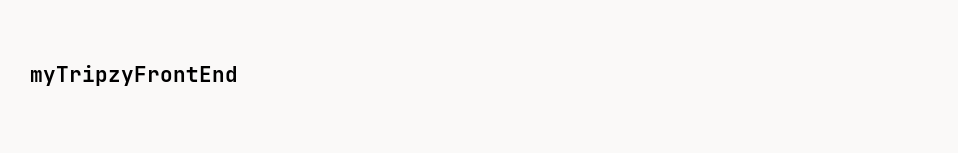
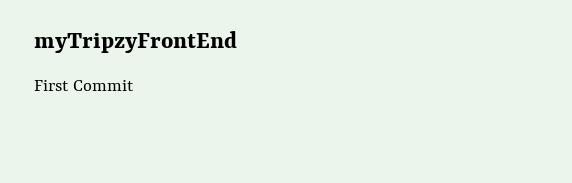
(238, 75) none -> [34,80,134,91] // First Commit

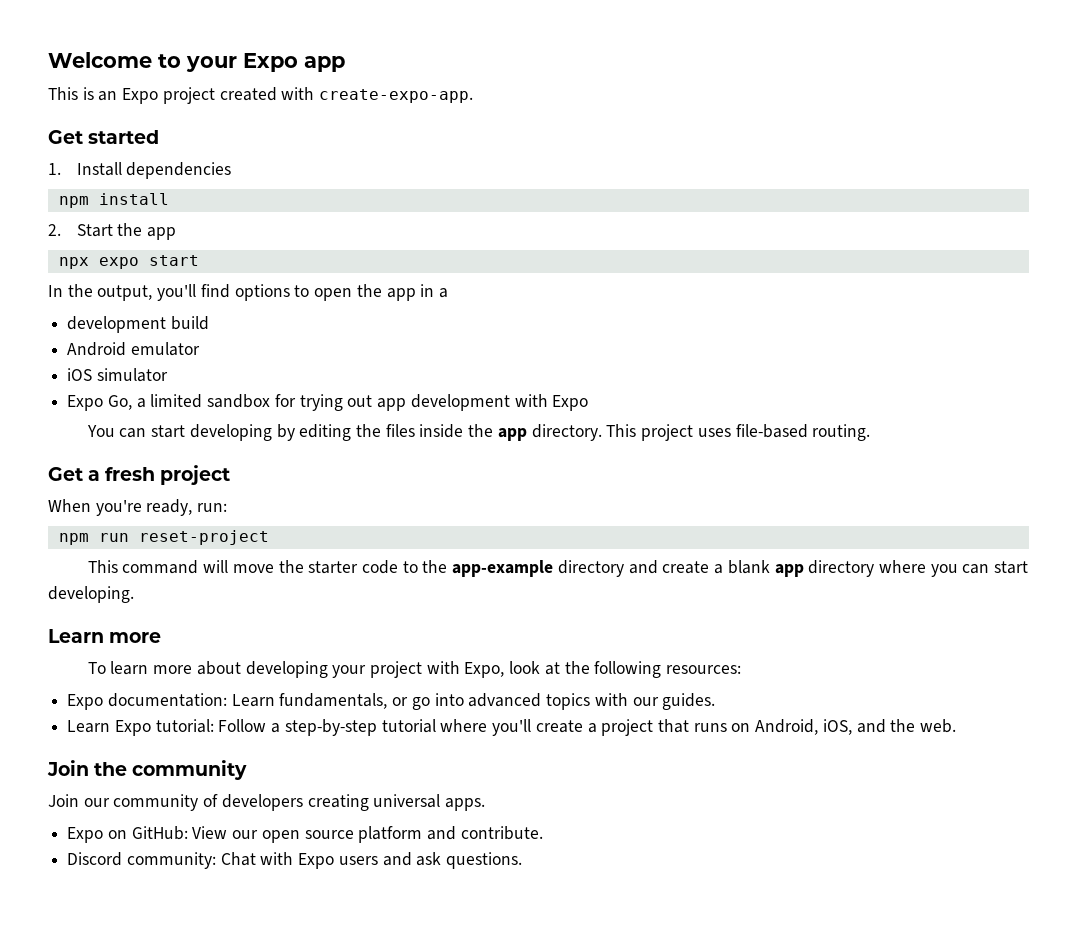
[34,31,237,53] [34,80,134,91] myTripzyFrontEnd // First Commit -> [48,52,345,72] [48,87,474,104] [48,130,160,144] [48,162,232,179] [58,193,169,208] [48,223,177,240] [58,255,199,269] [48,284,448,301] [67,316,209,333] [67,342,200,356] [67,368,168,382] [67,394,589,411] [86,424,871,441] [48,465,231,485] [48,499,228,516] [58,530,269,545] [87,560,1029,577] [48,586,134,603] [48,629,162,643] [87,661,742,678] [67,693,716,710] [67,719,957,736] [47,760,248,780] [48,794,486,811] [67,826,543,843] [67,852,523,869] Welcome to your Expo app // This is an Expo project created with create-expo-app. // Get started // 1. Install dependencies // npm install // 2. Start the app // npx expo start // In the output, you'll find options to open the app in a // development build // Android emulator // iOS simulator // Expo Go, a limited sandbox for trying out app development with Expo // You can start developing by editing the files inside the app directory. This project uses file-based routing. // Get a fresh project // When you're ready, run: // npm run reset-project // This command will move the starter code to the app-example directory and create a blank app directory where you can start developing. // Learn more // To learn more about developing your project with Expo, look at the following resources: // Expo documentation: Learn fundamentals, or go into advanced topics with our guides. // Learn Expo tutorial: Follow a step-by-step tutorial where you'll create a project that runs on Android, iOS, and the web. // Join the community // Join our community of developers creating universal apps. // Expo on GitHub: View our open source platform and contribute. // Discord community: Chat with Expo users and ask questions.

